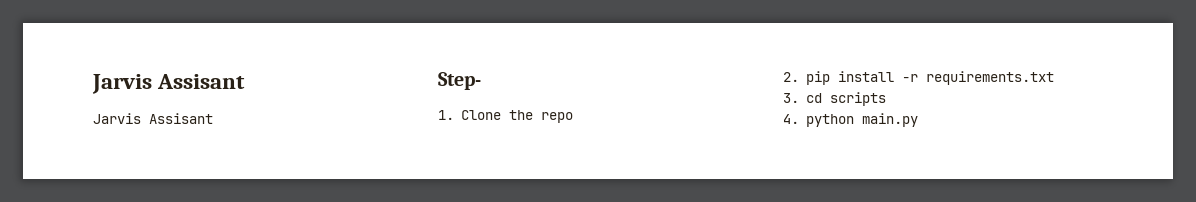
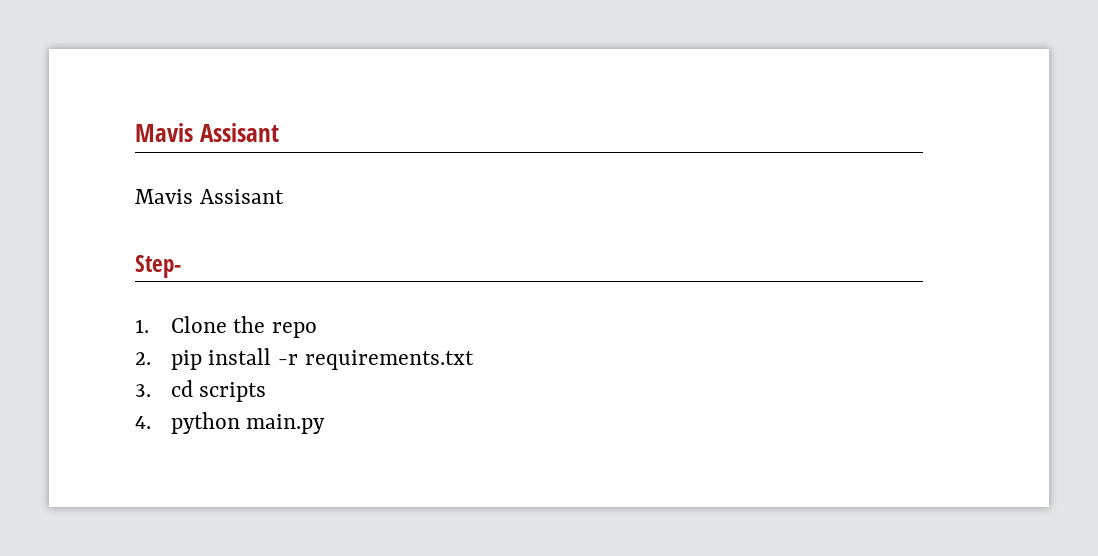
[92,74,246,94] [93,113,141,124] Jarvis Assisant // Jarvis -> [135,123,279,142] [135,189,193,204] Mavis Assisant // Mavis

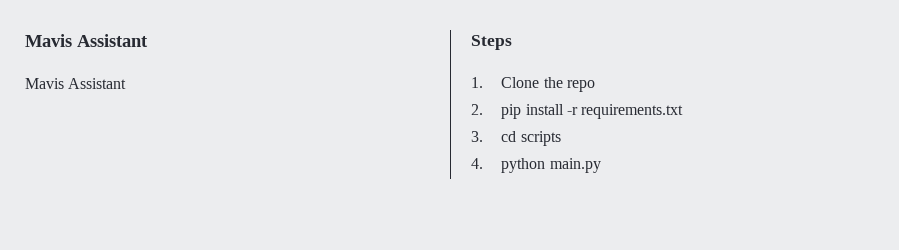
[135,123,279,142] [135,189,284,204] [135,255,181,278] Mavis Assisant // Mavis Assisant // Step- -> [25,34,148,47] [25,78,127,89] [471,35,512,50] Mavis Assistant // Mavis Assistant // Steps

